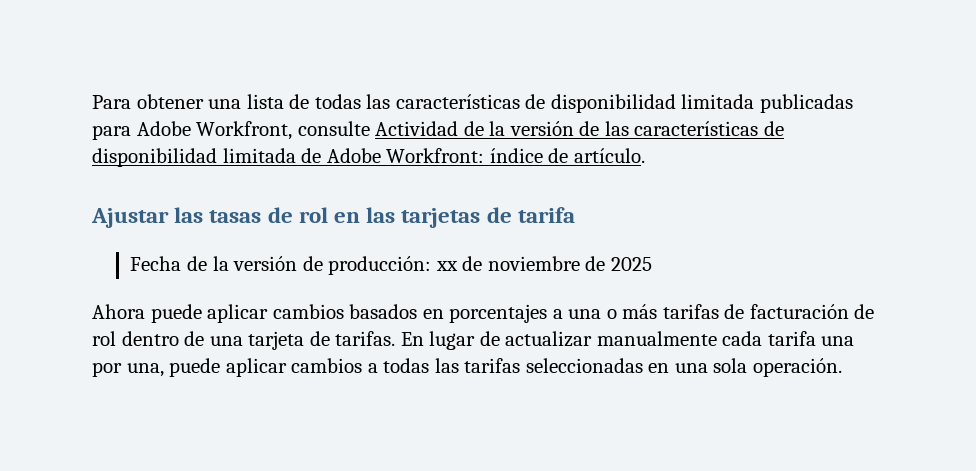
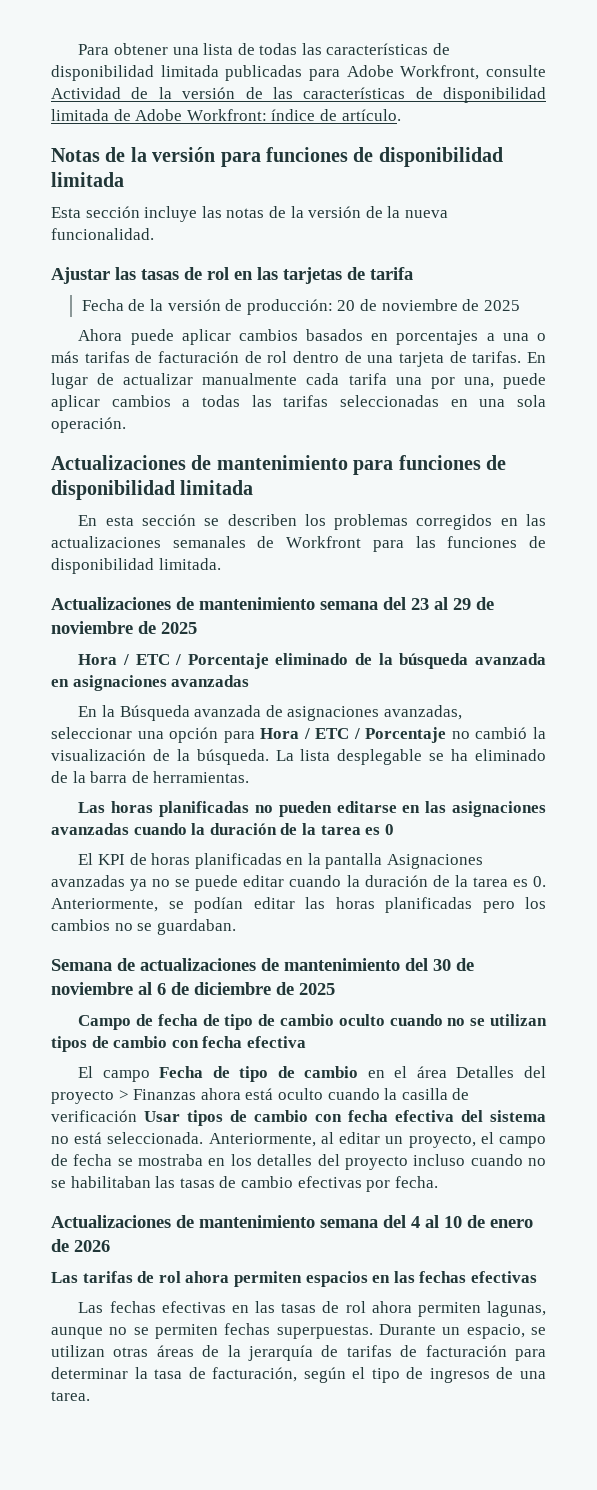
(645, 155) none -> [51,147,503,167] [51,172,124,187] [51,206,448,222] [51,228,154,240] // Notas de la versión para funciones de disponibilidad limitada // Esta sección incluye las notas de la versión de la nueva funcionalidad.
[435,261,458,271] xx -> [337,300,356,311] 20
(842, 367) none -> [51,455,506,475] [51,480,254,500] [78,514,546,530] [51,536,546,552] [51,558,221,574] [51,597,494,610] [51,621,197,634] [78,653,546,669] [51,675,250,691] [78,705,462,721] [51,727,546,743] [51,749,547,765] [51,771,250,783] [78,801,546,817] [51,823,394,835] [78,853,484,869] [51,875,547,891] [51,897,546,913] [51,919,236,935] [51,958,474,971] [51,982,335,995] [78,1014,548,1030] [51,1036,306,1052] [78,1066,546,1082] [51,1088,470,1104] [51,1110,546,1126] [51,1132,546,1148] [51,1154,546,1170] [51,1176,438,1192] [51,1215,533,1228] [51,1239,110,1252] [51,1271,537,1287] [78,1301,546,1317] [51,1323,546,1339] [51,1345,546,1361] [51,1367,546,1383] [51,1391,90,1401] // Actualizaciones de mantenimiento para funciones de disponibilidad limitada // En esta sección se describen los problemas corregidos en las actualizaciones semanales de Workfront para las funciones de disponibilidad limitada. // Actualizaciones de mantenimiento semana del 23 al 29 de noviembre de 2025 // Hora / ETC / Porcentaje eliminado de la búsqueda avanzada en asignaciones avanzadas // En la Búsqueda avanzada de asignaciones avanzadas, seleccionar una opción para Hora / ETC / Porcentaje no cambió la visualización de la búsqueda. La lista desplegable se ha eliminado de la barra de herramientas. // Las horas planificadas no pueden editarse en las asignaciones avanzadas cuando la duración de la tarea es 0 // El KPI de horas planificadas en la pantalla Asignaciones avanzadas ya no se puede editar cuando la duración de la tarea es 0. Anteriormente, se podían editar las horas planificadas pero los cambios no se guardaban. // Semana de actualizaciones de mantenimiento del 30 de noviembre al 6 de diciembre de 2025 // Campo de fecha de tipo de cambio oculto cuando no se utilizan tipos de cambio con fecha efectiva // El campo Fecha de tipo de cambio en el área Detalles del proyecto > Finanzas ahora está oculto cuando la casilla de verificación Usar tipos de cambio con fecha efectiva del sistema no está seleccionada. Anteriormente, al editar un proyecto, el campo de fecha se mostraba en los detalles del proyecto incluso cuando no se habilitaban las tasas de cambio efectivas por fecha. // Actualizaciones de mantenimiento semana del 4 al 10 de enero de 2026 // Las tarifas de rol ahora permiten espacios en las fechas efectivas // Las fechas efectivas en las tasas de rol ahora permiten lagunas, aunque no se permiten fechas superpuestas. Durante un espacio, se utilizan otras áreas de la jerarquía de tarifas de facturación para determinar la tasa de facturación, según el tipo de ingresos de una tarea.

